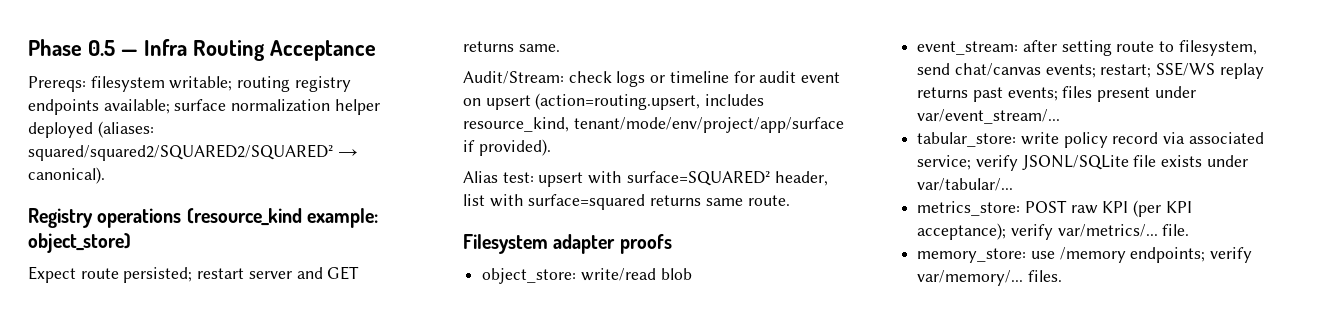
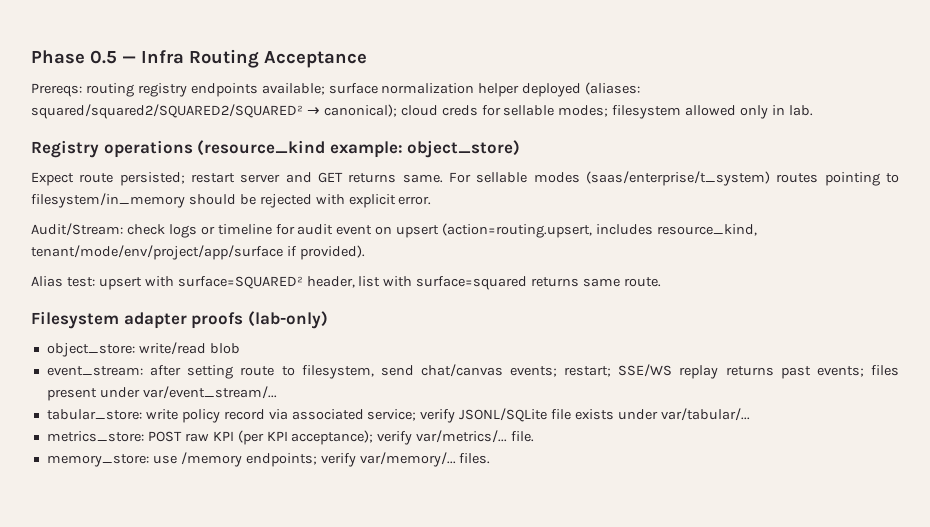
[90,76,233,92] filesystem writable; -> (82, 90) none
[28,167,105,184] canonical). -> [323,104,813,119] canonical); cloud creds for sellable modes; filesystem allowed only in lab.
(560, 48) none -> [448,171,899,186] [31,193,432,208] For sellable modes (saas/enterprise/t_system) routes pointing to filesystem/in_memory should be rejected with explicit error.
(672, 244) none -> [247,311,328,329] (lab-only)

